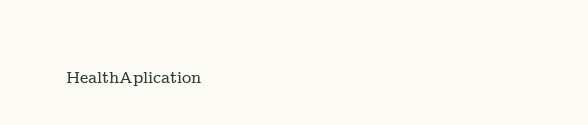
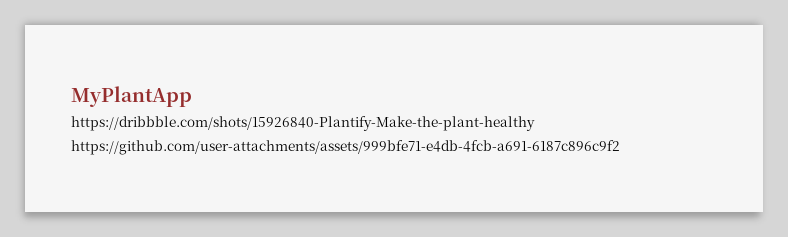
[66,72,201,86] HealthAplication -> [71,86,192,107] [71,116,535,131] [71,140,620,155] MyPlantApp // https://dribbble.com/shots/15926840-Plantify-Make-the-plant-healthy // https://github.com/user-attachments/assets/999bfe71-e4db-4fcb-a691-6187c896c9f2

